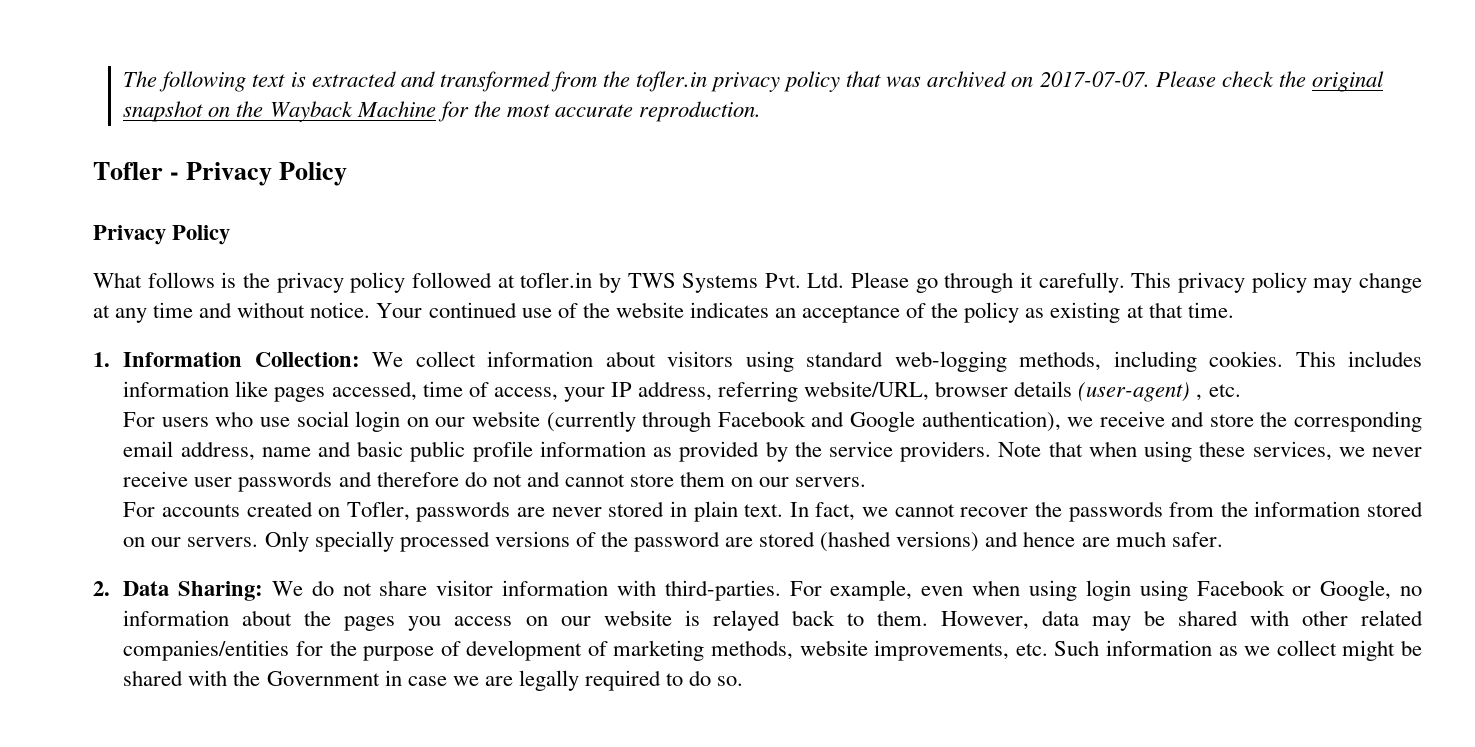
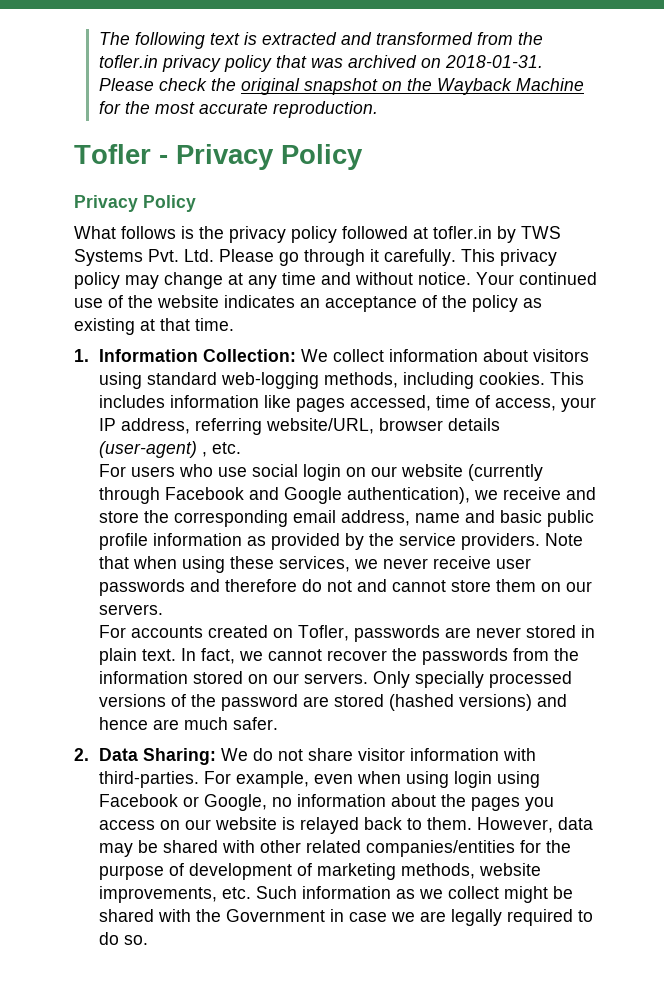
[1039,71,1150,87] 2017-07-07. -> [444,55,543,68] 2018-01-31.

